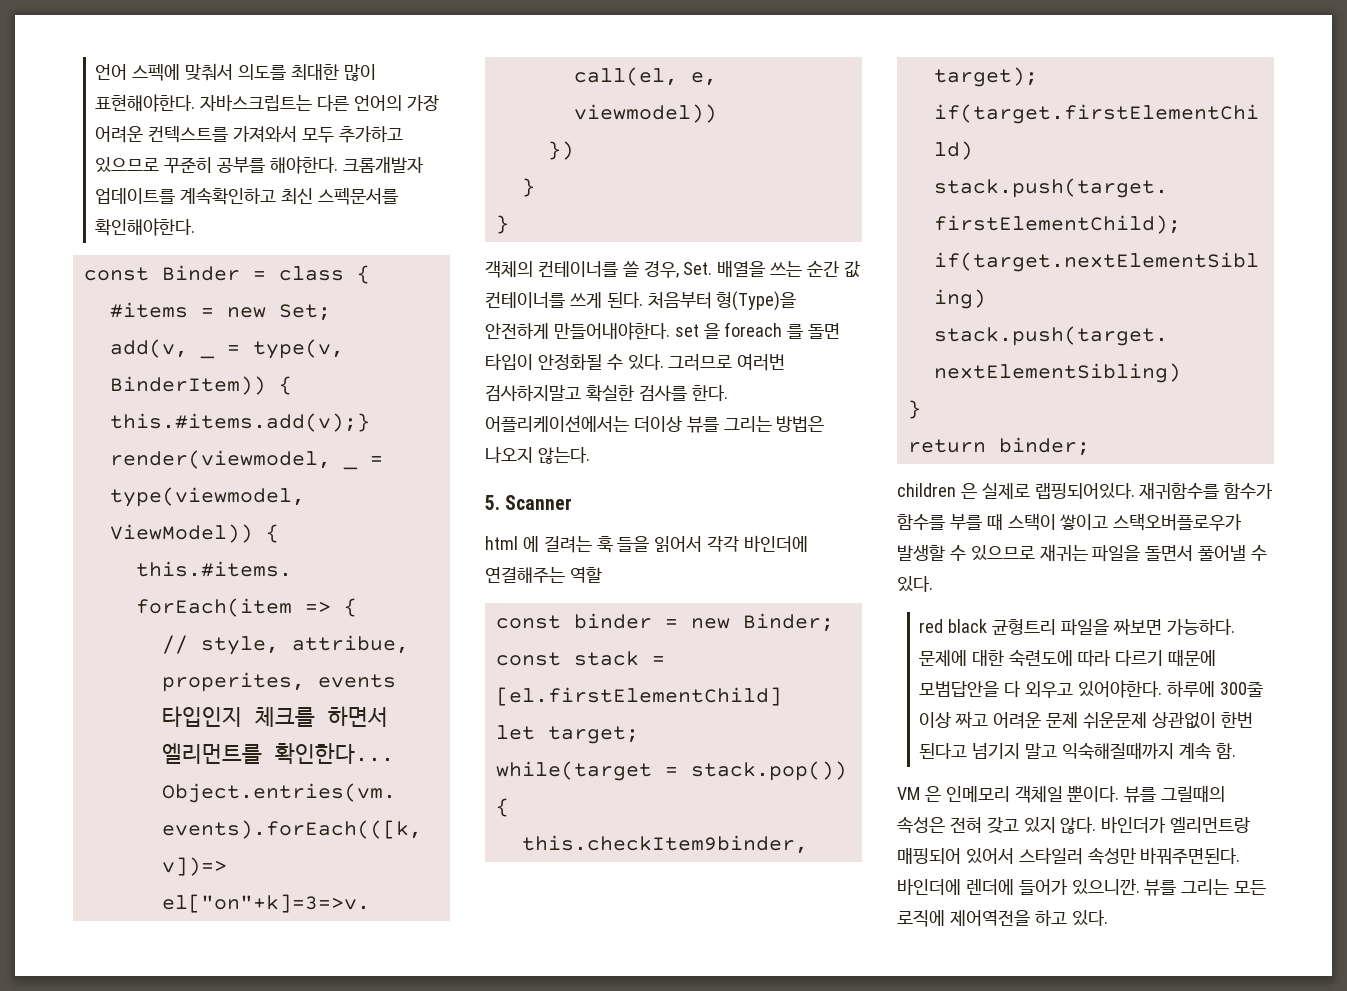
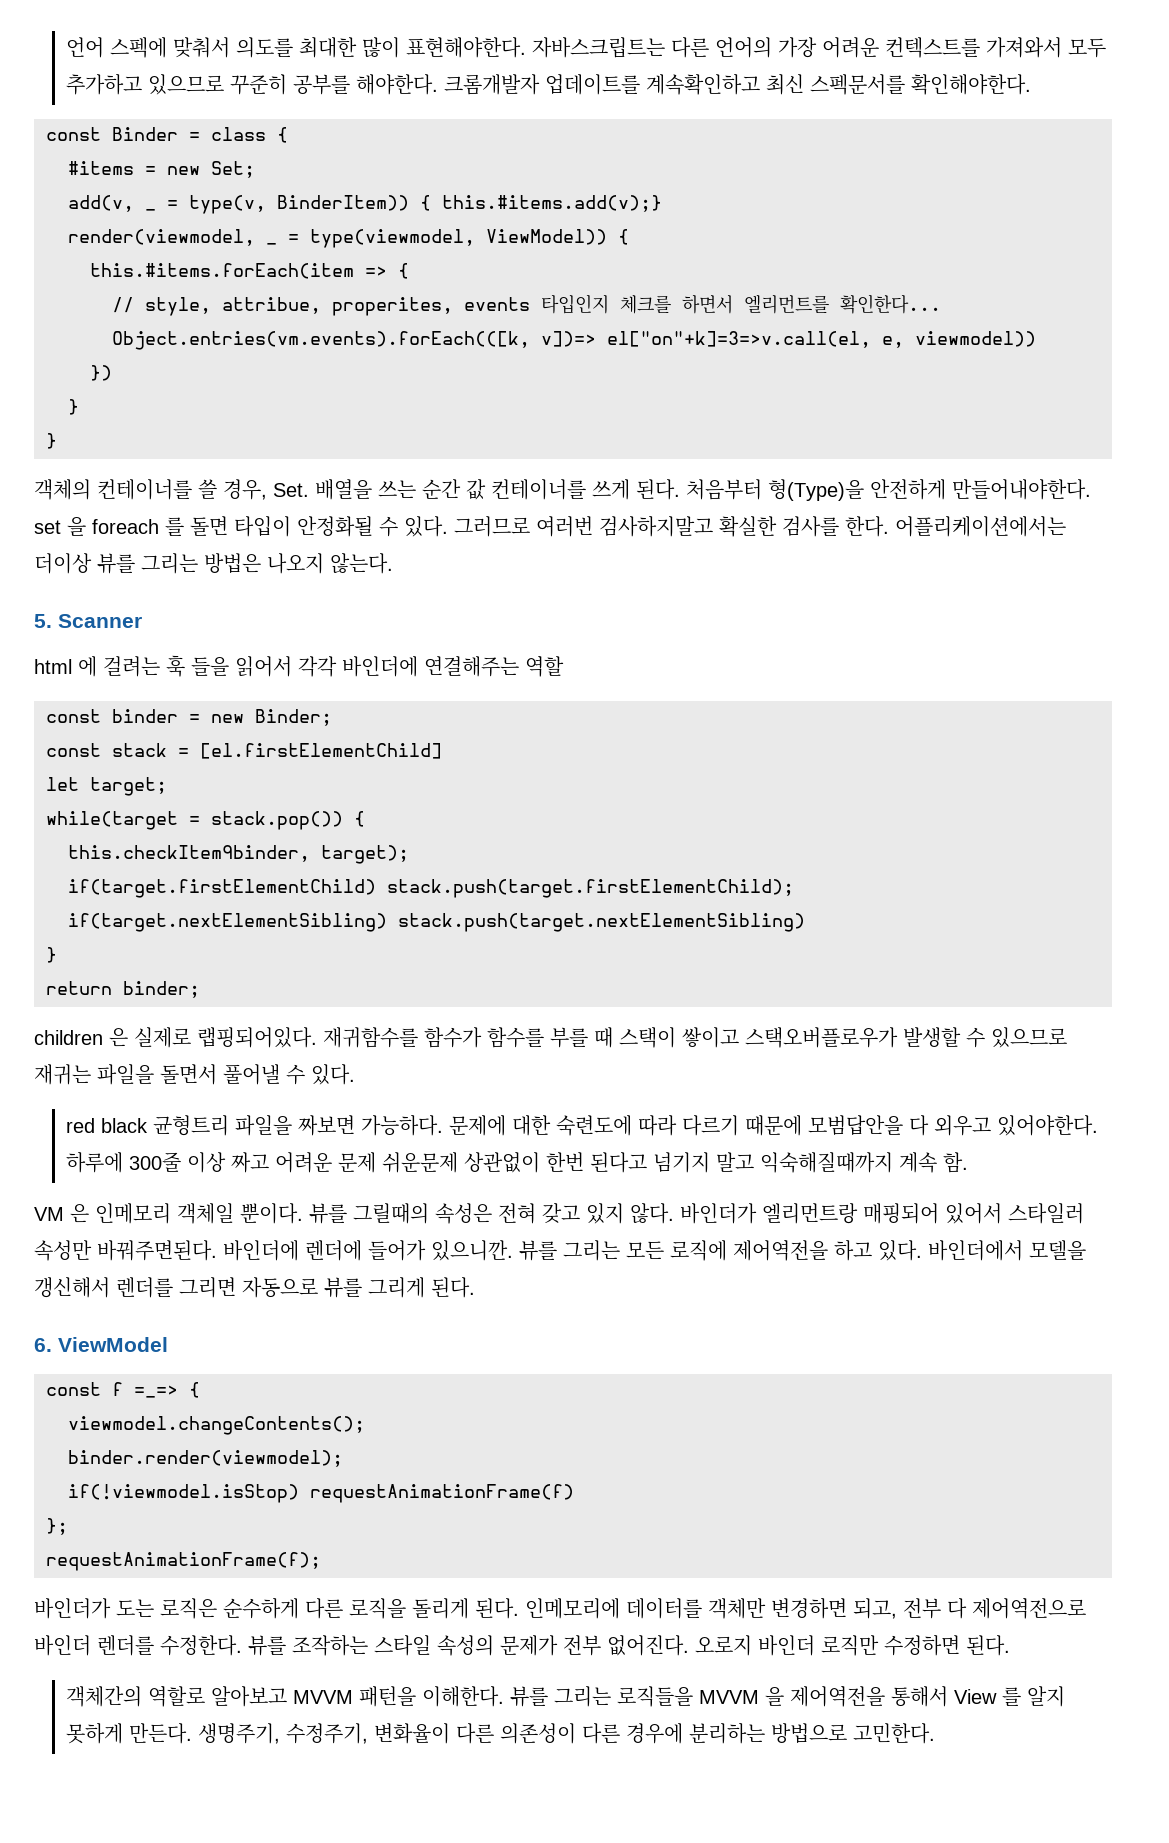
(1108, 918) none -> [928,1240,1086,1261] [34,1277,475,1298] [34,1337,168,1352] [46,1382,200,1398] [68,1416,365,1435] [68,1450,343,1467] [68,1484,574,1503] [46,1518,68,1535] [46,1552,321,1571] [34,1598,1086,1619] [34,1635,1010,1656] [65,1686,1065,1707] [65,1723,935,1744] 바인더에서 모델을 갱신해서 렌더를 그리면 자동으로 뷰를 그리게 된다. // 6. ViewModel // const f =_=> { // viewmodel.changeContents(); // binder.render(viewmodel); // if(!viewmodel.isStop) requestAnimationFrame(f) // }; // requestAnimationFrame(f); // 바인더가 도는 로직은 순수하게 다른 로직을 돌리게 된다. 인메모리에 데이터를 객체만 변경하면 되고, 전부 다 제어역전으로 바인더 렌더를 수정한다. 뷰를 조작하는 스타일 속성의 문제가 전부 없어진다. 오로지 바인더 로직만 수정하면 된다. // 객체간의 역할로 알아보고 MVVM 패턴을 이해한다. 뷰를 그리는 로직들을 MVVM 을 제어역전을 통해서 View 를 알지 못하게 만든다. 생명주기, 수정주기, 변화율이 다른 의존성이 다른 경우에 분리하는 방법으로 고민한다.

